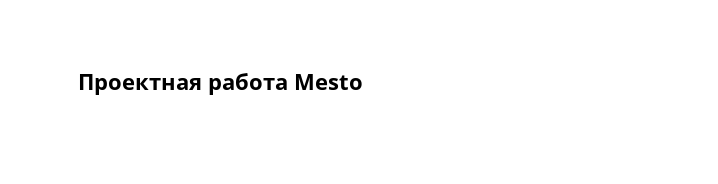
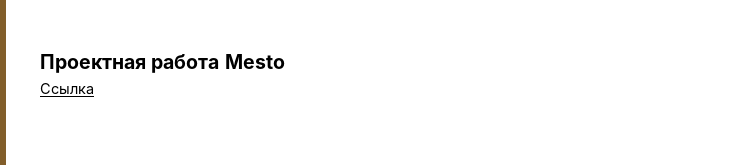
(363, 82) none -> [40,83,94,95] // Ссылка

